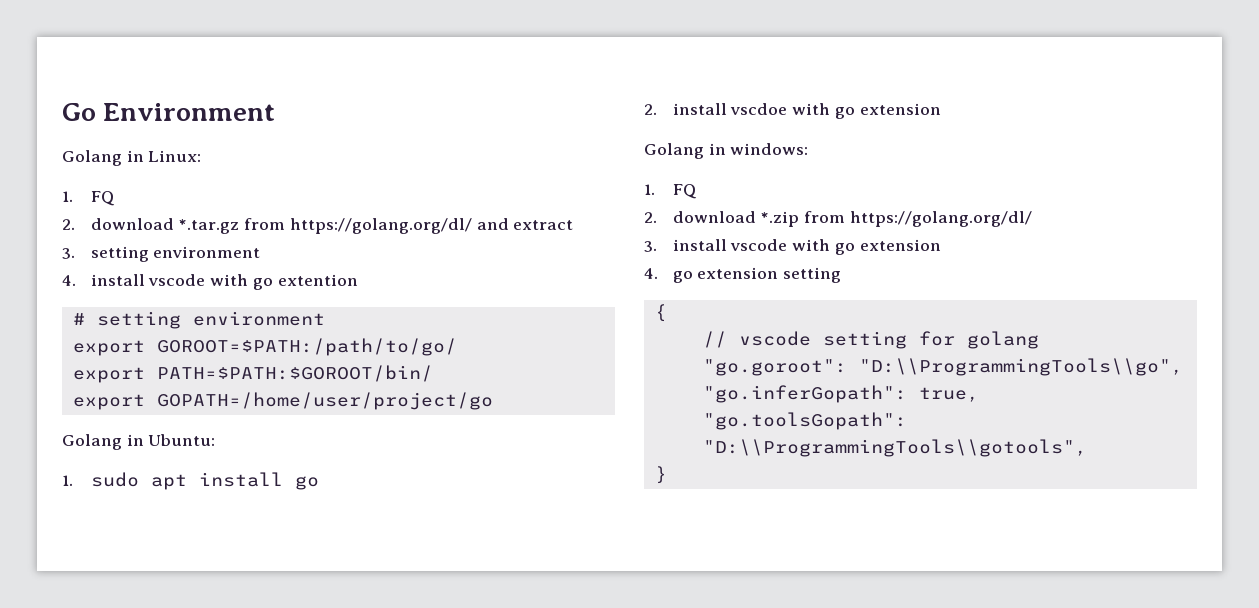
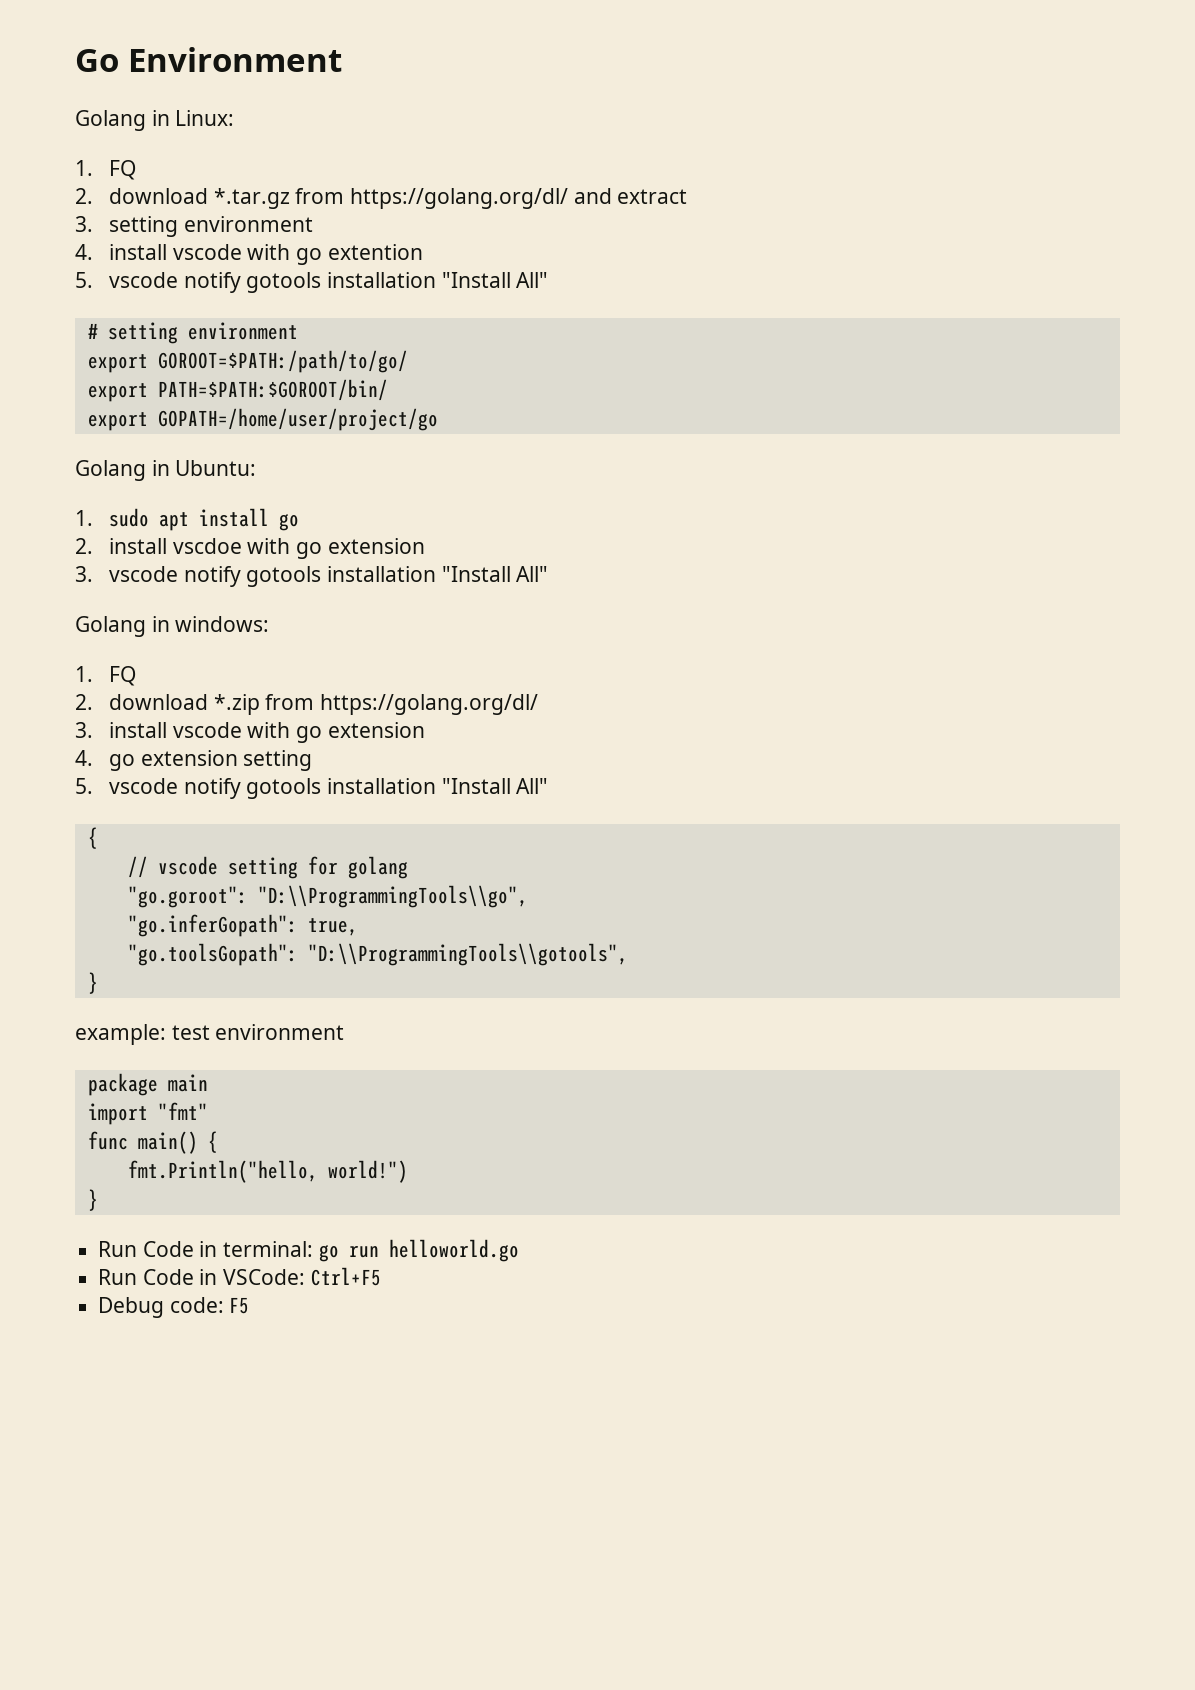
(358, 280) none -> [75,272,549,293] // 5. vscode notify gotools installation "Install All"
(941, 109) none -> [75,566,549,587] // 3. vscode notify gotools installation "Install All"
(842, 275) none -> [75,778,549,799] // 5. vscode notify gotools installation "Install All"
(667, 475) none -> [75,1024,345,1045] [87,1073,208,1096] [87,1102,208,1125] [87,1131,218,1154] [127,1160,408,1183] [87,1189,98,1211] [98,1239,519,1262] [98,1267,381,1286] [98,1297,250,1318] // example: test environment // package main // import "fmt" // func main() { // fmt.Println("hello, world!") // } // Run Code in terminal: go run helloworld.go // Run Code in VSCode: Ctrl+F5 // Debug code: F5

